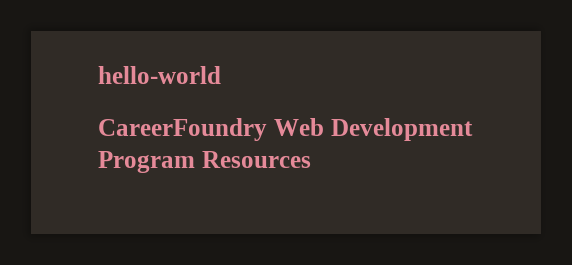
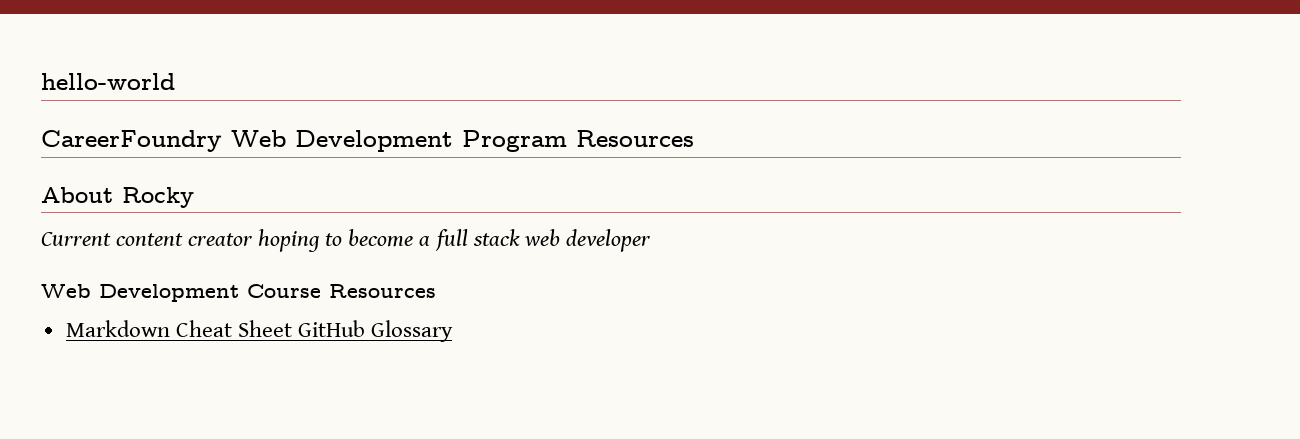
(311, 159) none -> [41,187,194,208] [41,229,651,252] [41,284,436,302] [65,320,454,342] // About Rocky // Current content creator hoping to become a full stack web developer // Web Development Course Resources // Markdown Cheat Sheet GitHub Glossary

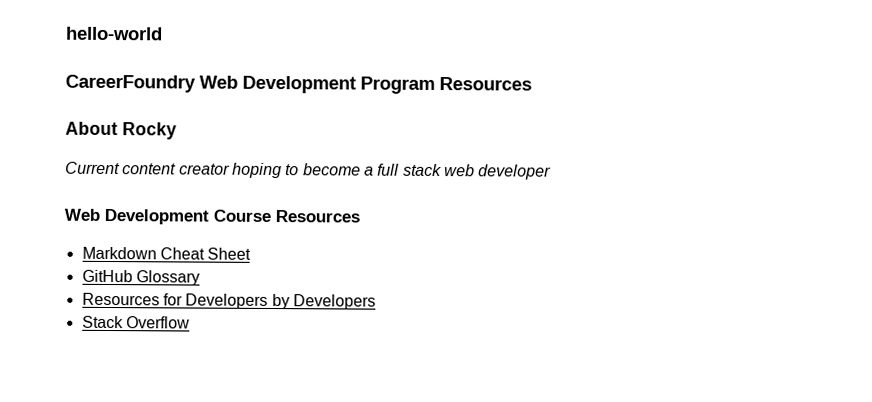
(292, 328) none -> (252, 253) //
(454, 331) none -> [81,292,376,310] [81,315,190,329] // Resources for Developers by Developers // Stack Overflow

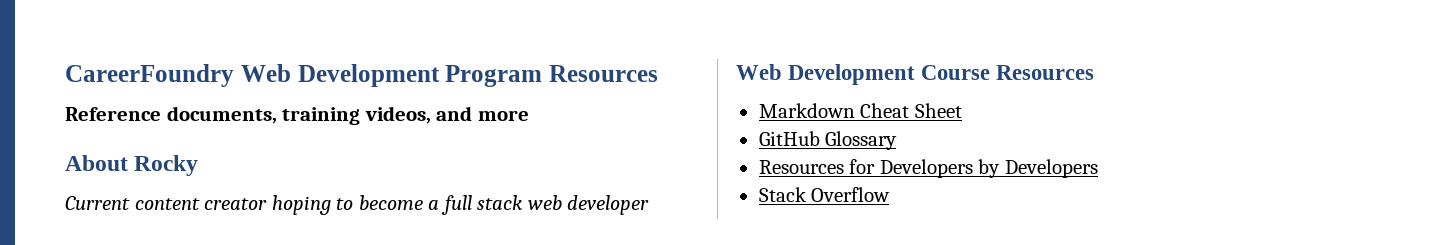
[65,26,163,41] hello-world // -> (65, 75) none
(532, 84) none -> [65,106,529,125] // Reference documents, training videos, and more

